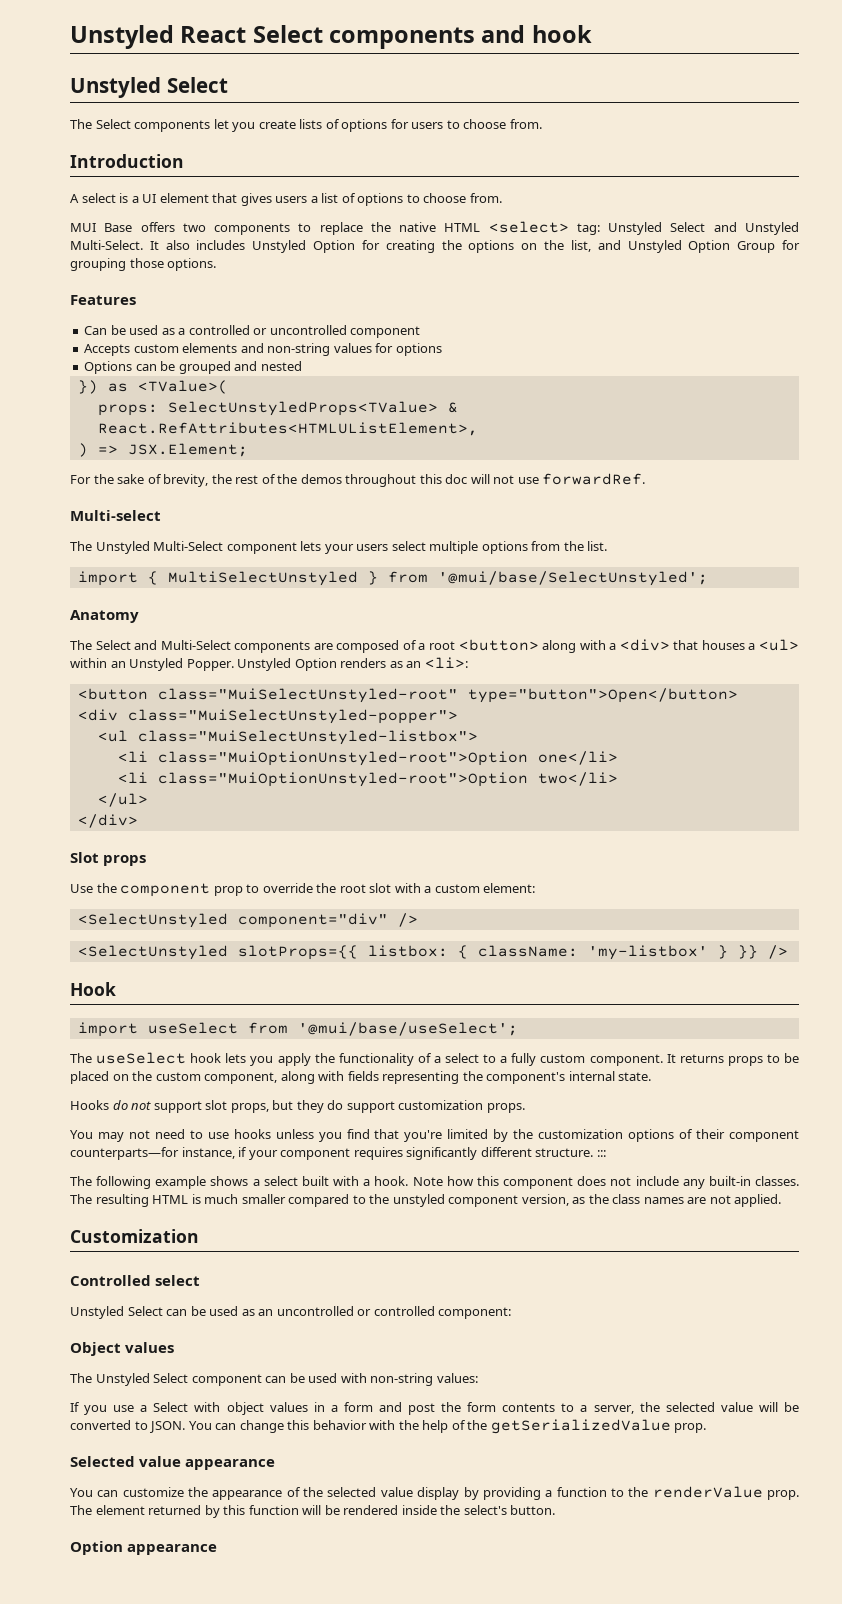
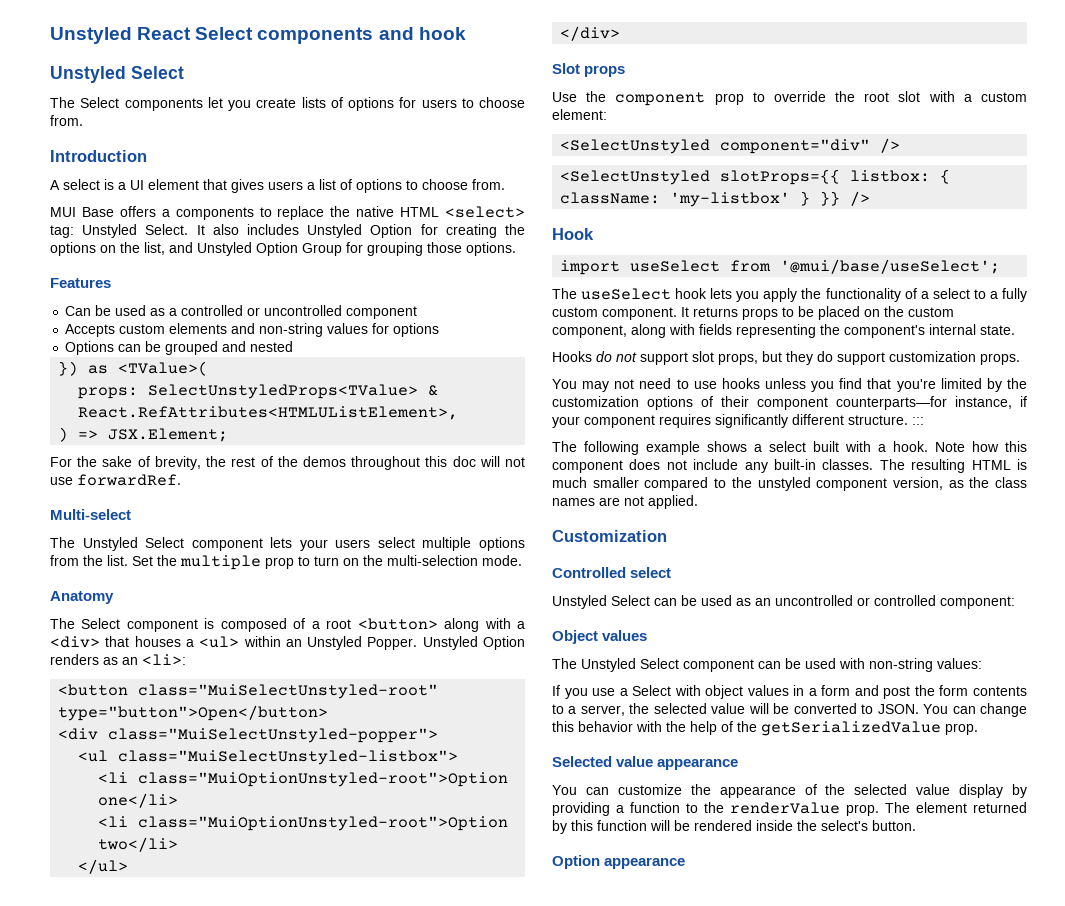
[182,223,206,232] two -> [161,209,170,217] a
[670,222,799,235] [70,240,143,250] Select and Unstyled Multi-Select. -> [145,224,189,235] Select.
[153,541,224,551] Multi-Select -> [145,537,185,548] Select
[77,571,708,586] // import { MultiSelectUnstyled } from '@mui/base/SelectUnstyled'; -> [132,555,522,570] Set the multiple prop to turn on the multi-selection mode.
[134,640,333,653] and Multi-Select components are -> [126,618,215,632] component is

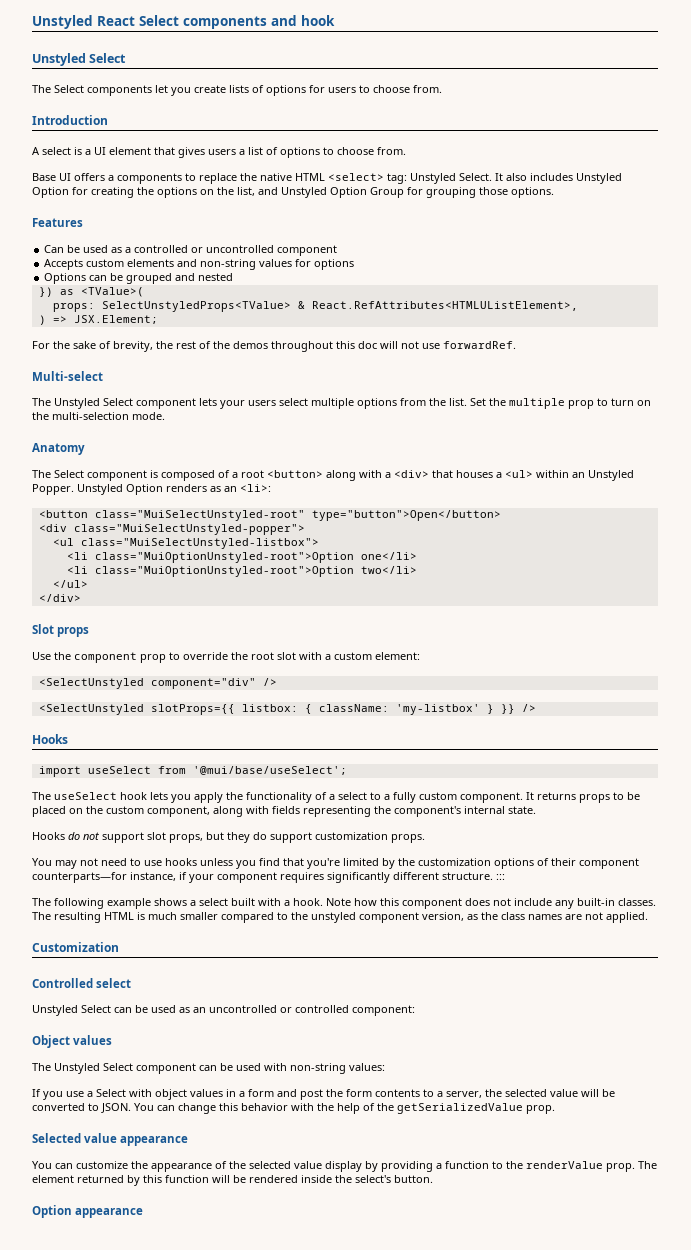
[50,207,114,217] MUI Base -> [32,173,71,181] Base UI
[552,228,594,240] Hook -> [32,734,68,744] Hooks

